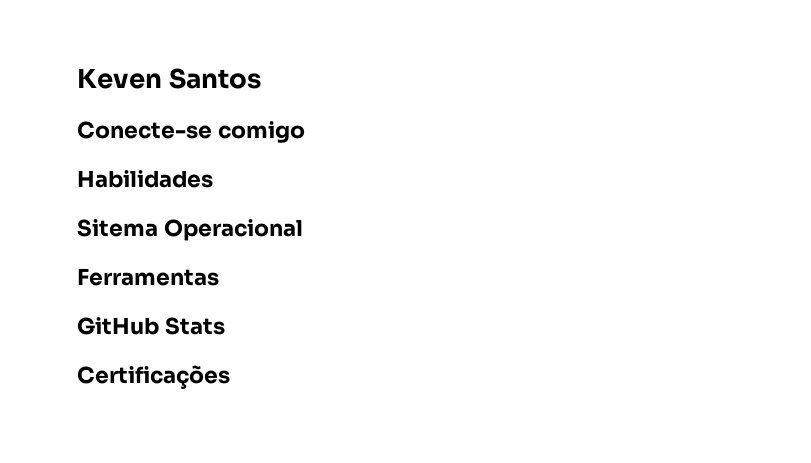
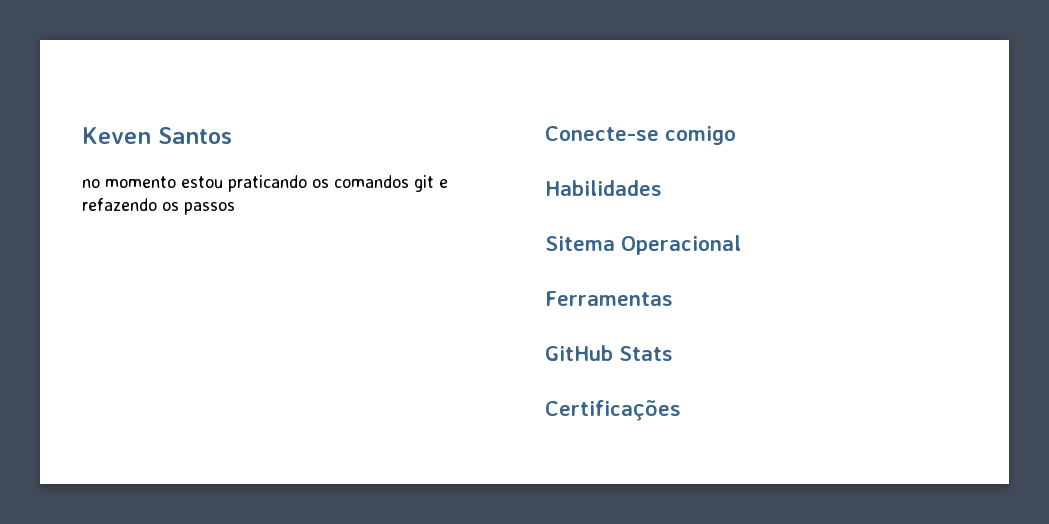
(262, 78) none -> [82,175,448,192] [82,198,235,215] // no momento estou praticando os comandos git e refazendo os passos

